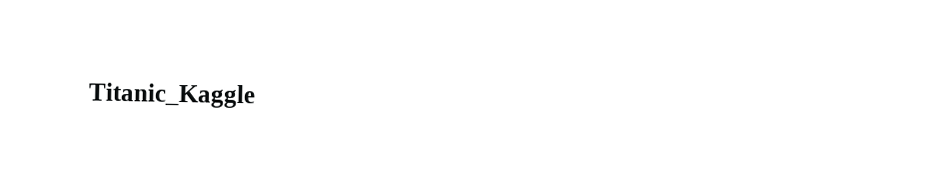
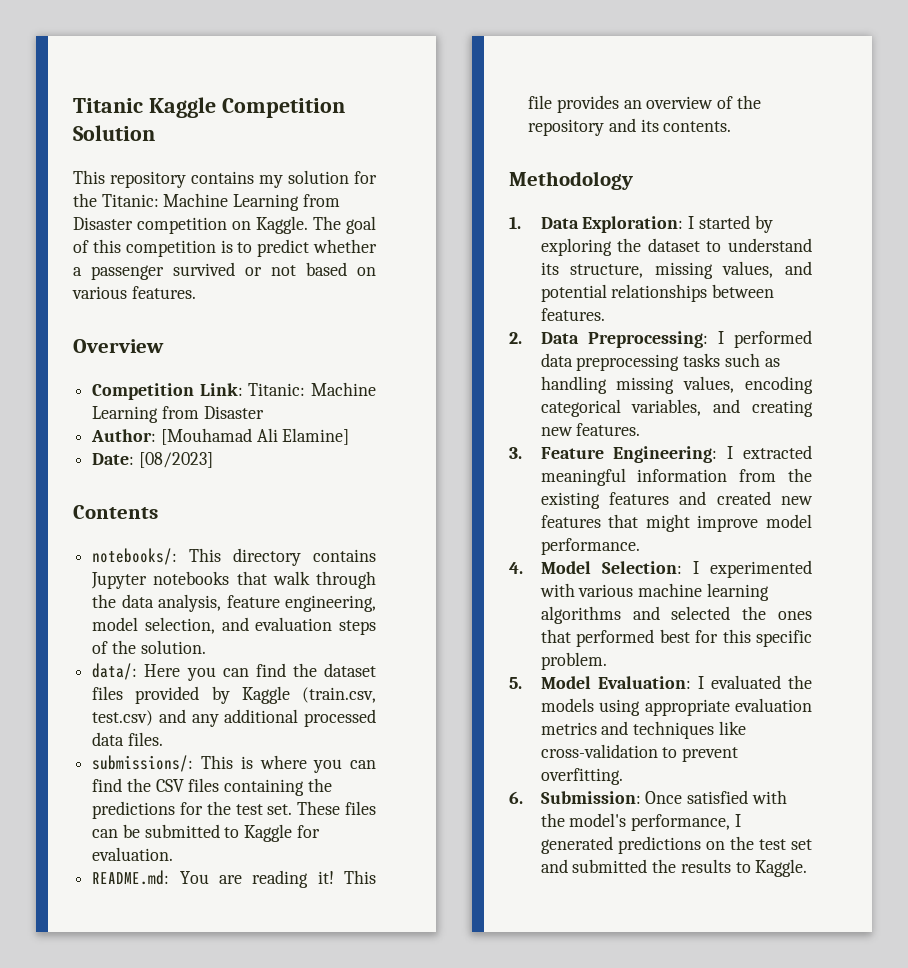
[88,82,256,109] Titanic_Kaggle -> [73,97,345,118] [73,125,155,141] [73,170,377,188] [73,193,340,211] [73,216,376,234] [73,239,377,257] [73,262,376,280] [72,286,196,299] [73,339,164,353] [92,382,376,400] [92,406,264,423] [91,428,350,445] [92,452,213,468] [73,505,158,519] [92,548,376,566] [91,571,376,589] [92,594,376,612] [92,617,376,635] [92,640,206,654] [92,663,376,681] [92,686,376,704] [92,709,376,727] [92,732,163,746] [92,755,376,773] [92,778,332,796] [92,801,376,819] [92,824,320,842] [92,847,174,861] [92,870,376,888] [528,95,761,113] [528,118,732,136] [509,171,633,190] [509,215,773,233] [540,238,812,256] [540,261,812,279] [540,284,775,302] [540,308,605,321] [509,330,812,348] [540,353,780,371] [540,376,813,394] [540,399,813,417] [540,423,641,436] [509,445,812,463] [540,468,812,486] [540,491,813,509] [540,514,812,532] [540,538,640,555] [509,560,812,578] [539,583,769,601] [540,606,812,624] [540,629,812,647] [540,652,607,670] [509,675,812,689] [540,698,812,716] [540,721,746,739] [540,744,739,762] [540,768,623,785] [509,790,787,804] [540,813,741,831] [540,836,812,854] [540,859,808,877] Titanic Kaggle Competition Solution // This repository contains my solution for the Titanic: Machine Learning from Disaster competition on Kaggle. The goal of this competition is to predict whether a passenger survived or not based on various features. // Overview // Competition Link: Titanic: Machine Learning from Disaster // Author: [Mouhamad Ali Elamine] // Date: [08/2023] // Contents // notebooks/: This directory contains Jupyter notebooks that walk through the data analysis, feature engineering, model selection, and evaluation steps of the solution. // data/: Here you can find the dataset files provided by Kaggle (train.csv, test.csv) and any additional processed data files. // submissions/: This is where you can find the CSV files containing the predictions for the test set. These files can be submitted to Kaggle for evaluation. // README.md: You are reading it! This file provides an overview of the repository and its contents. // Methodology // 1. Data Exploration: I started by exploring the dataset to understand its structure, missing values, and potential relationships between features. // 2. Data Preprocessing: I performed data preprocessing tasks such as handling missing values, encoding categorical variables, and creating new features. // 3. Feature Engineering: I extracted meaningful information from the existing features and created new features that might improve model performance. // 4. Model Selection: I experimented with various machine learning algorithms and selected the ones that performed best for this specific problem. // 5. Model Evaluation: I evaluated the models using appropriate evaluation metrics and techniques like cross-validation to prevent overfitting. // 6. Submission: Once satisfied with the model's performance, I generated predictions on the test set and submitted the results to Kaggle.

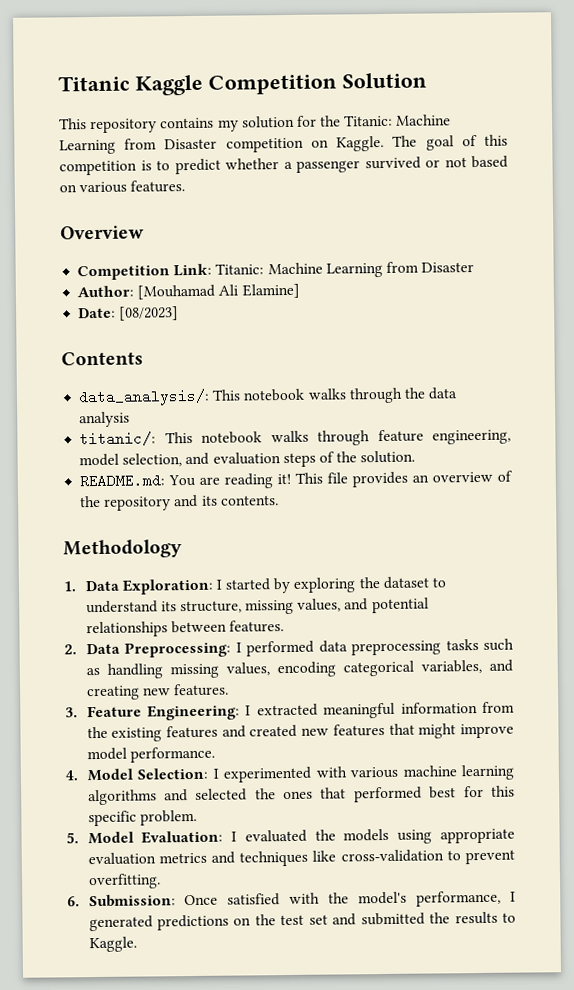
[92,548,376,566] [91,571,376,589] [92,594,222,612] notebooks/: This directory contains Jupyter notebooks that walk through the data analysis, -> [78,387,459,407] [79,411,131,428] [79,430,371,447] data_analysis/: This notebook walks through the data analysis // titanic/: This notebook walks through
[92,663,376,681] [92,686,376,704] [92,709,376,727] [92,732,163,746] [92,755,376,773] [92,778,332,796] [92,801,376,819] [92,824,320,842] [92,847,174,861] // data/: Here you can find the dataset files provided by Kaggle (train.csv, test.csv) and any additional processed data files. // submissions/: This is where you can find the CSV files containing the predictions for the test set. These files can be submitted to Kaggle for evaluation. -> (416, 457) none

